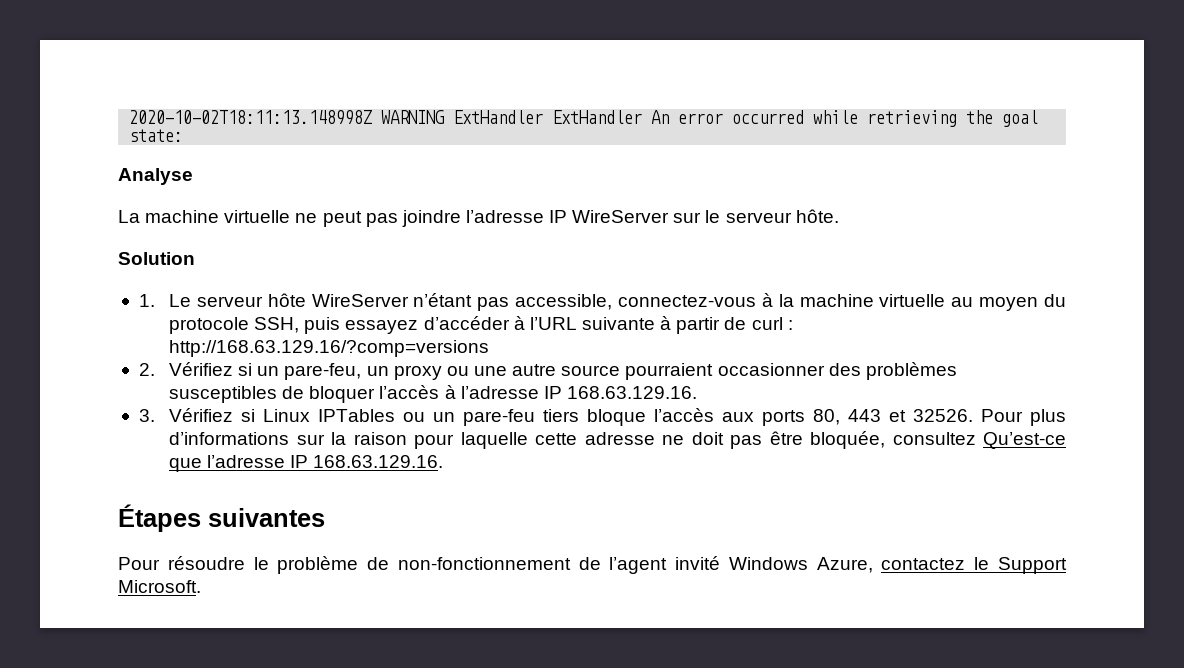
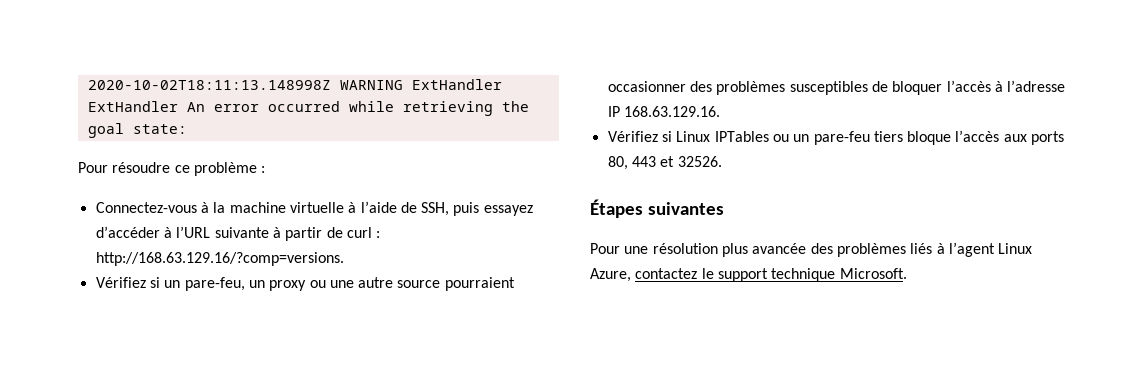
[118,168,193,185] [118,209,839,227] [118,252,195,265] [138,293,1066,311] [169,317,250,334] Analyse // La machine virtuelle ne peut pas joindre l’adresse IP WireServer sur le serveur hôte. // Solution // 1. Le serveur hôte WireServer n’étant pas accessible, connectez-vous à la machine virtuelle au moyen du protocole -> [78,162,266,176] [95,201,417,213] Pour résoudre ce problème : // Connectez-vous à la machine virtuelle à l’aide de
[169,340,490,357] [138,363,155,376] http://168.63.129.16/?comp=versions // 2. -> [95,252,344,266] http://168.63.129.16/?comp=versions. //
[138,409,155,422] 3. -> (720, 111) none
[981,409,1067,426] [169,431,1066,449] [169,455,444,472] [118,504,325,532] [118,556,808,574] Pour plus d’informations sur la raison pour laquelle cette adresse ne doit pas être bloquée, consultez Qu’est-ce que l’adresse IP 168.63.129.16. // Étapes suivantes // Pour résoudre le problème de non-fonctionnement de l’agent invité Windows -> [590,199,724,218] [590,242,1033,257] // Étapes suivantes // Pour une résolution plus avancée des problèmes liés à l’agent Linux
[997,557,1067,574] Support -> [717,268,836,282] support technique

